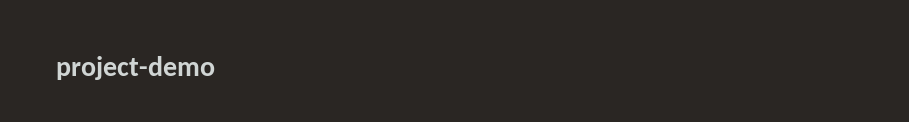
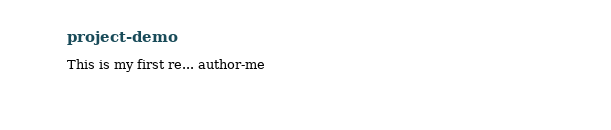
(215, 68) none -> [67,59,265,72] // This is my first re... author-me

